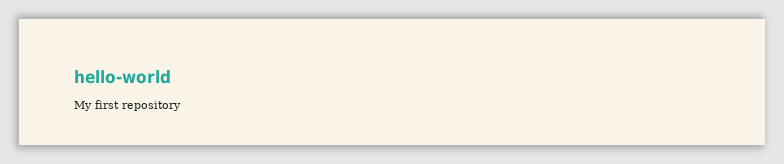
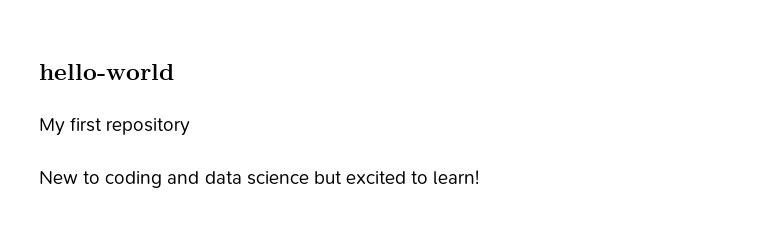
(181, 106) none -> [39,170,480,188] // New to coding and data science but excited to learn!

